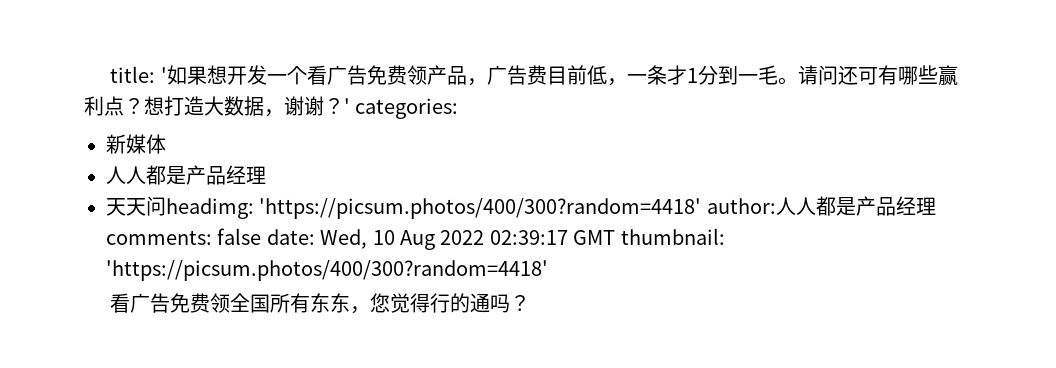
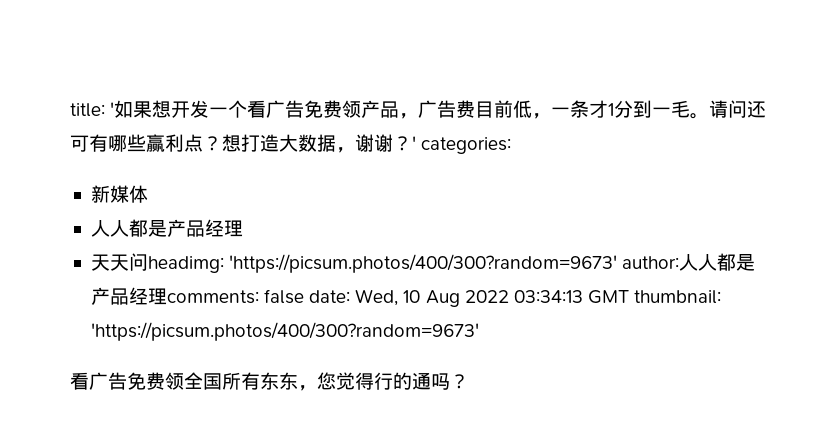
[259,198,702,219] 'https://picsum.photos/400/300?random=4418' -> [229,254,618,273] 'https://picsum.photos/400/300?random=9673'
[489,230,568,245] 02:39:17 -> [513,290,583,303] 03:34:13
[106,260,548,281] 'https://picsum.photos/400/300?random=4418' -> [90,322,479,341] 'https://picsum.photos/400/300?random=9673'

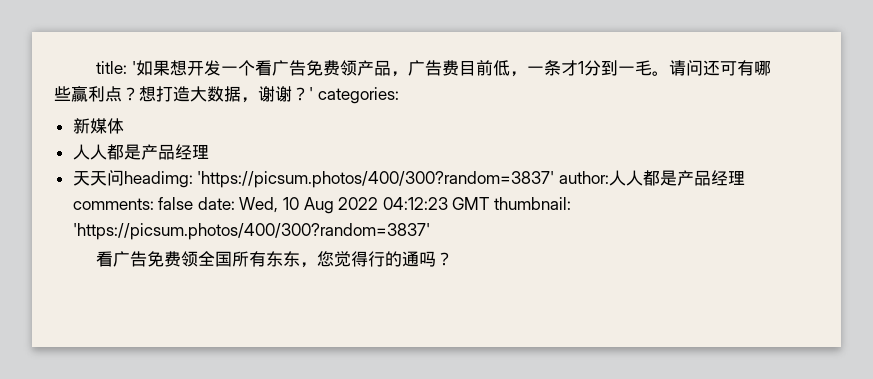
[229,254,618,273] 'https://picsum.photos/400/300?random=9673' -> [197,171,555,188] 'https://picsum.photos/400/300?random=3837'
[513,290,583,303] 03:34:13 -> [382,197,448,210] 04:12:23
[90,322,479,341] 'https://picsum.photos/400/300?random=9673' -> [72,223,430,240] 'https://picsum.photos/400/300?random=3837'

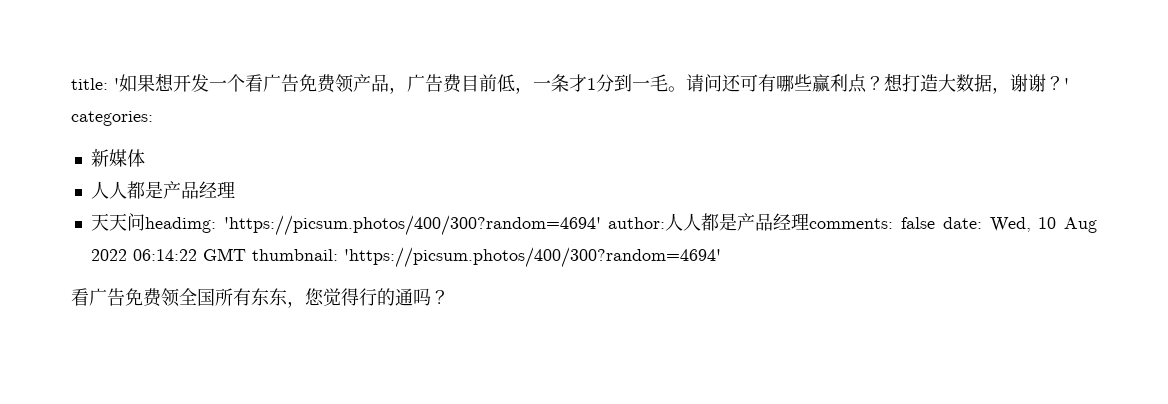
[197,171,555,188] 'https://picsum.photos/400/300?random=3837' -> [223,215,601,236] 'https://picsum.photos/400/300?random=4694'
[382,197,448,210] 04:12:23 -> [132,249,197,261] 06:14:22
[72,223,430,240] 'https://picsum.photos/400/300?random=3837' -> [343,247,721,268] 'https://picsum.photos/400/300?random=4694'

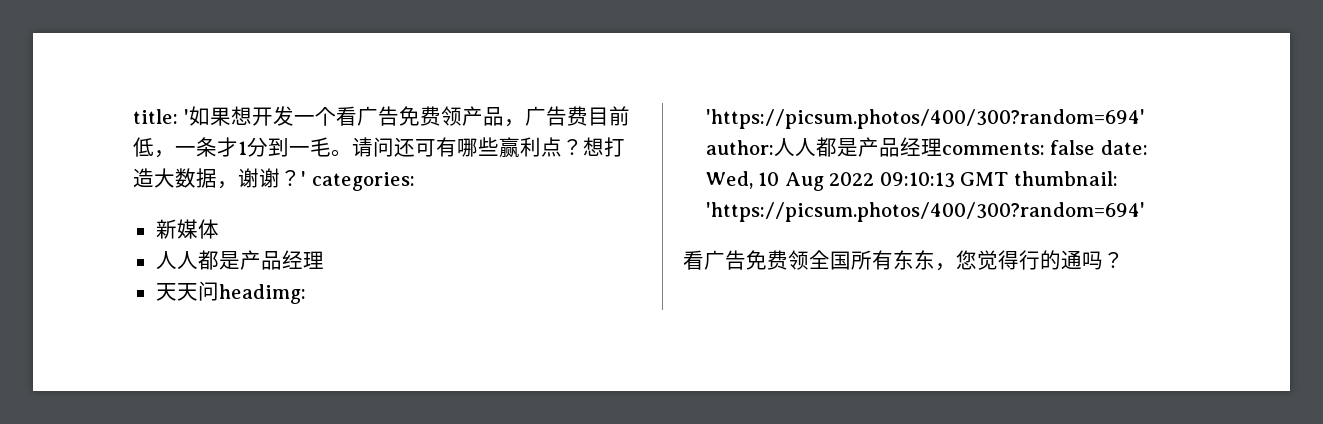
[223,215,601,236] 'https://picsum.photos/400/300?random=4694' -> [705,109,1145,129] 'https://picsum.photos/400/300?random=694'
[132,249,197,261] 06:14:22 -> [879,172,955,188] 09:10:13
[343,247,721,268] 'https://picsum.photos/400/300?random=4694' -> [705,202,1145,222] 'https://picsum.photos/400/300?random=694'

